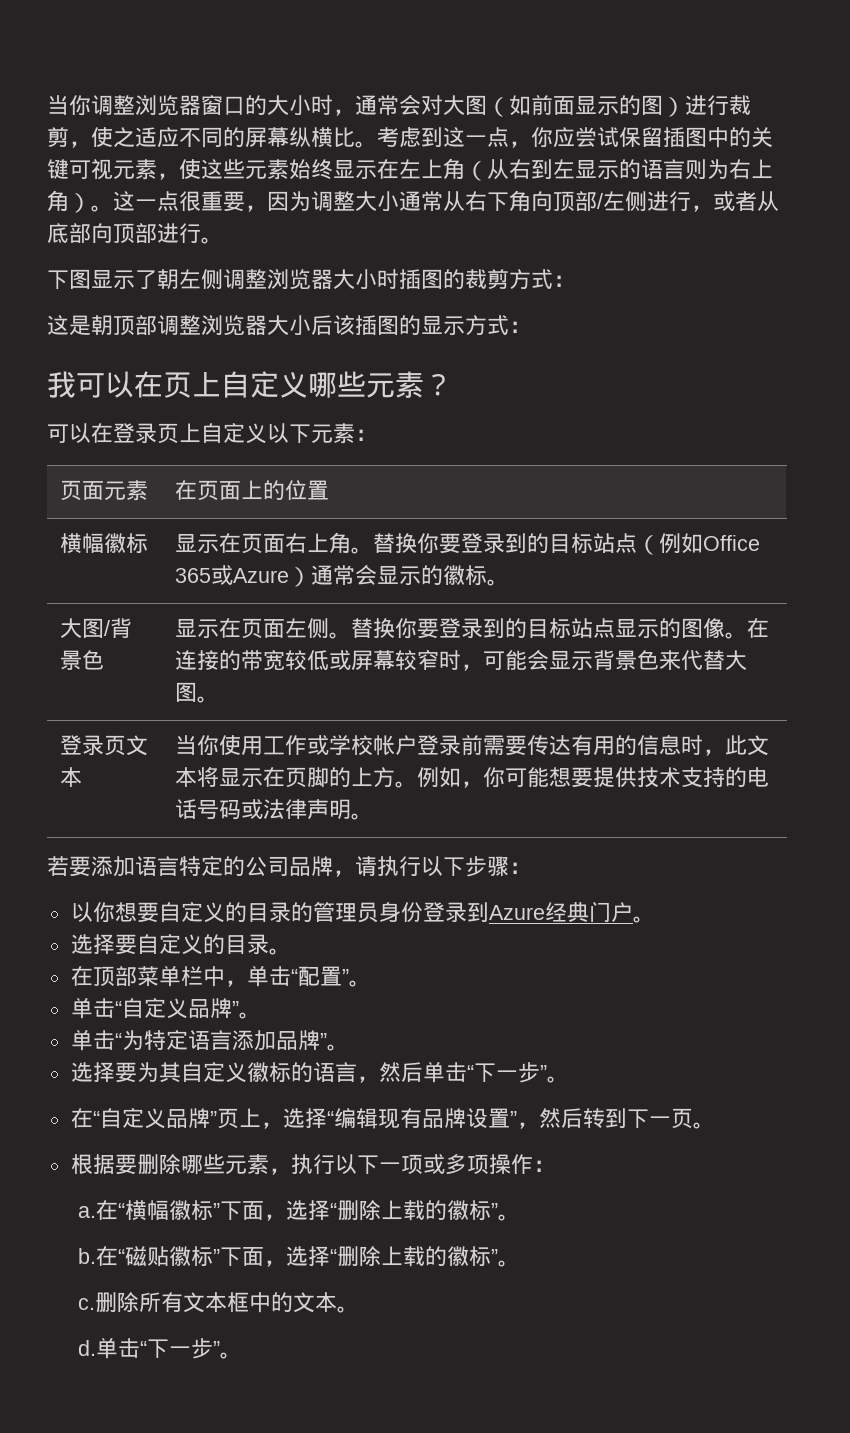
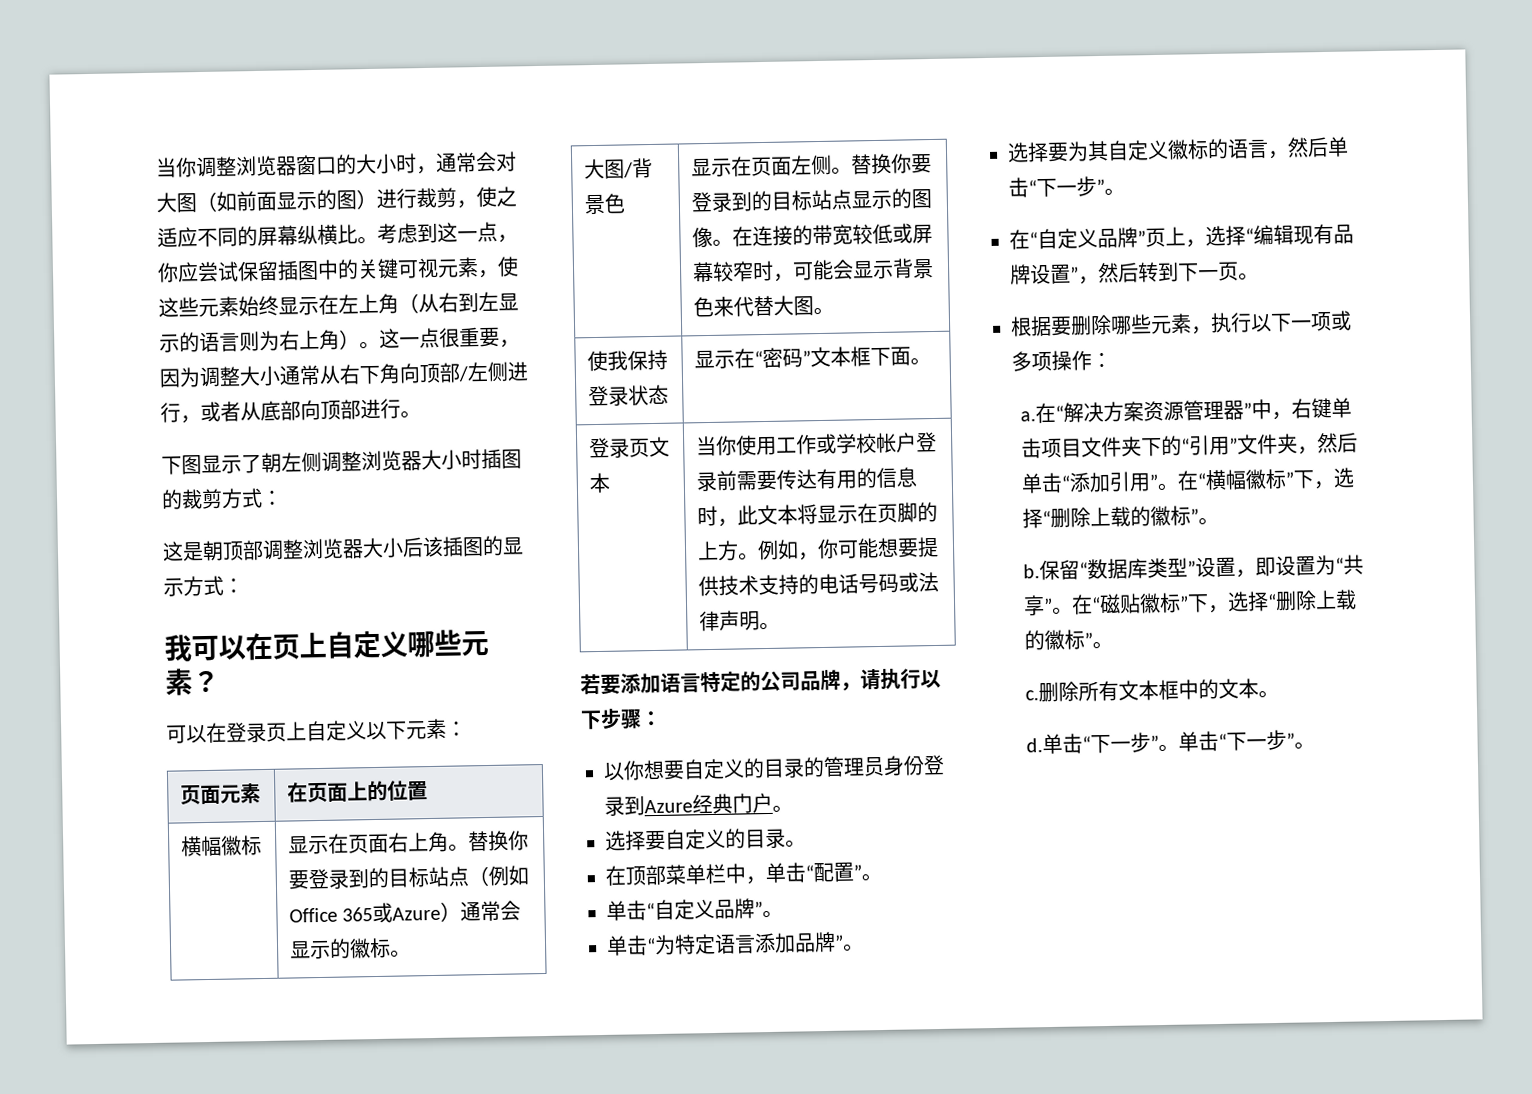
(219, 699) none -> [586,349,668,372] [587,384,669,407] [693,346,931,369] // 使我保持登录状态 | 显示在“密码”文本框下面。
(126, 1210) none -> [1062,397,1352,423] [1020,432,1358,459] [1020,470,1207,494] 解决方案资源管理器”中，右键单击项目文件夹下的“引用”文件夹，然后单击“添加引用”。在“
[242,1201,265,1220] 面 -> (1315, 479) none
(97, 1256) none -> [1038,554,1364,581] [1022,595,1073,617] 保留“数据库类型”设置，即设置为“共享”。
[242,1247,265,1266] 面 -> (1209, 603) none
(243, 1355) none -> [1177,729,1315,752] 单击“下一步”。

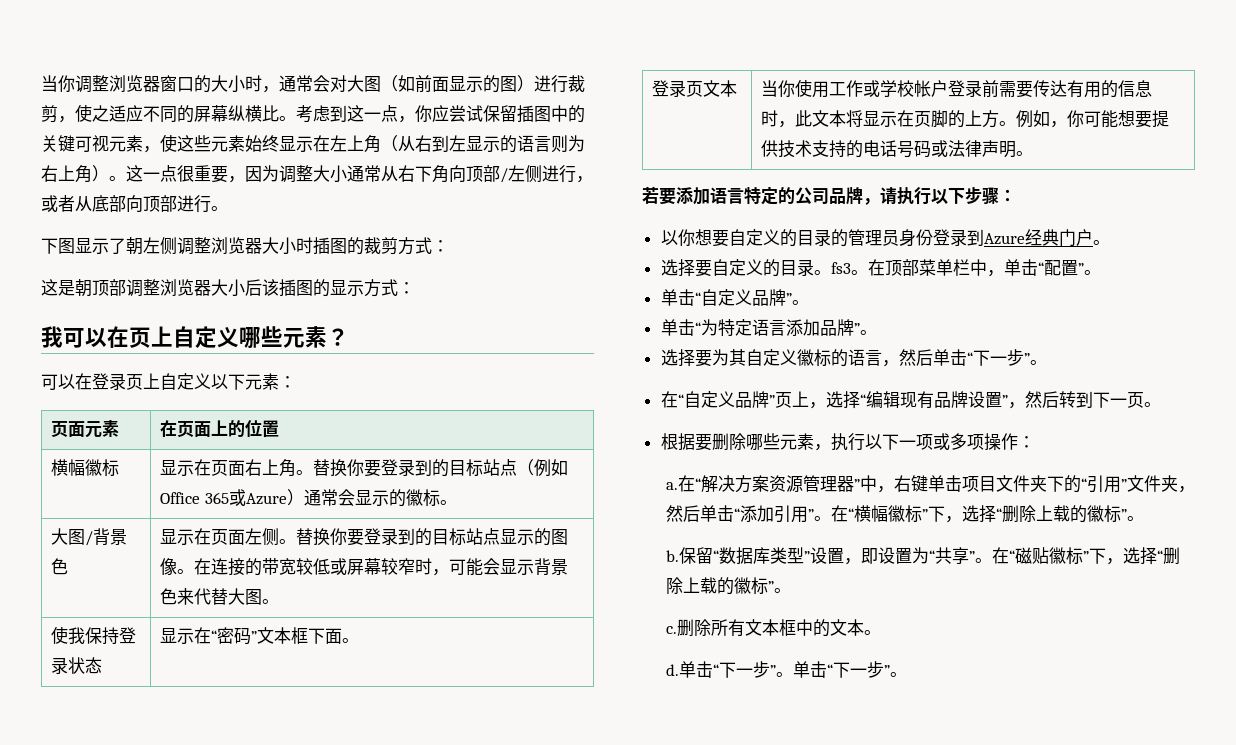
(806, 843) // -> [830,262,868,275] fs3。

